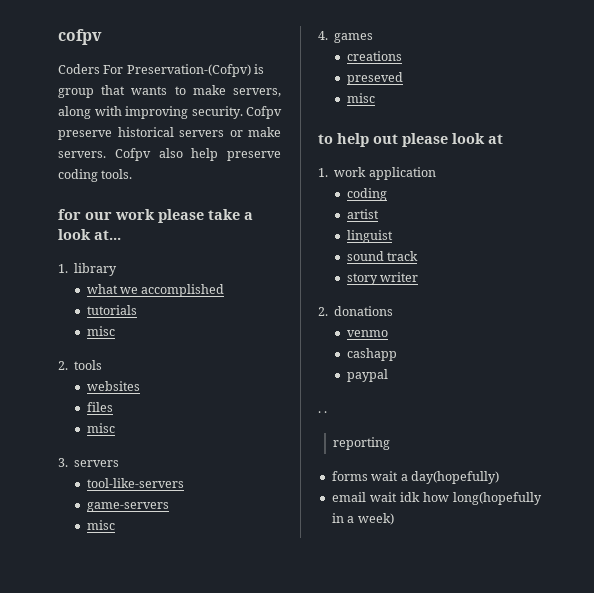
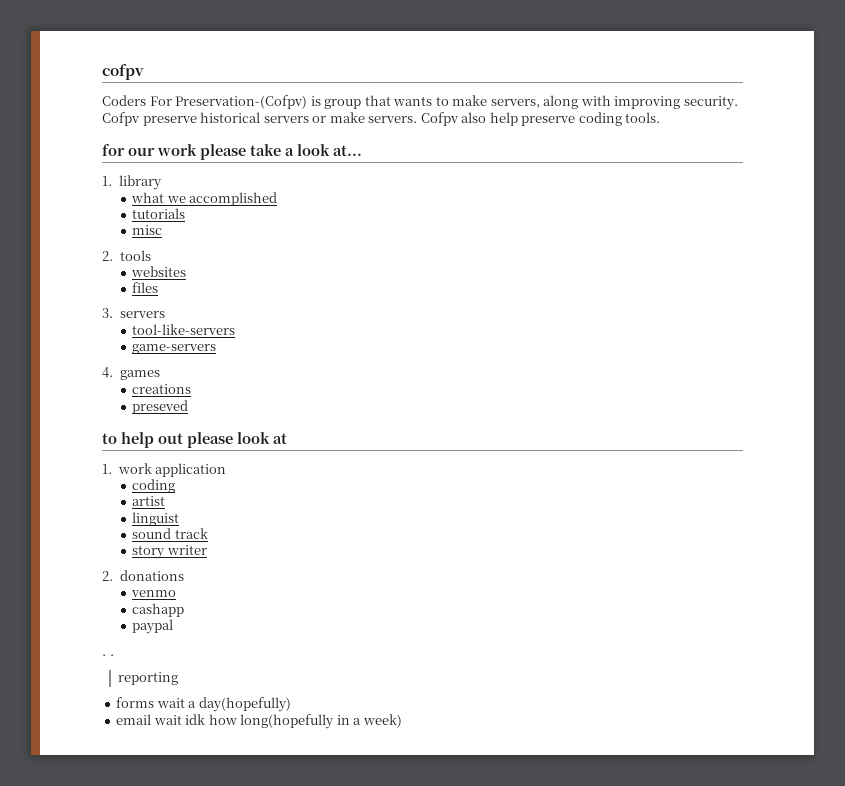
[86,423,115,433] // misc -> (159, 287) none
[86,520,115,530] // misc -> (217, 349) none
[346,93,375,103] // misc -> (189, 407) none

